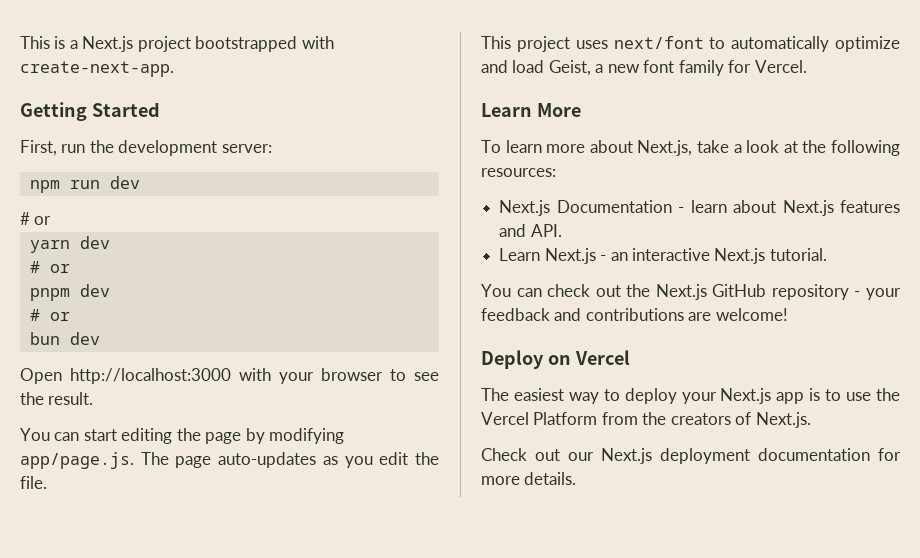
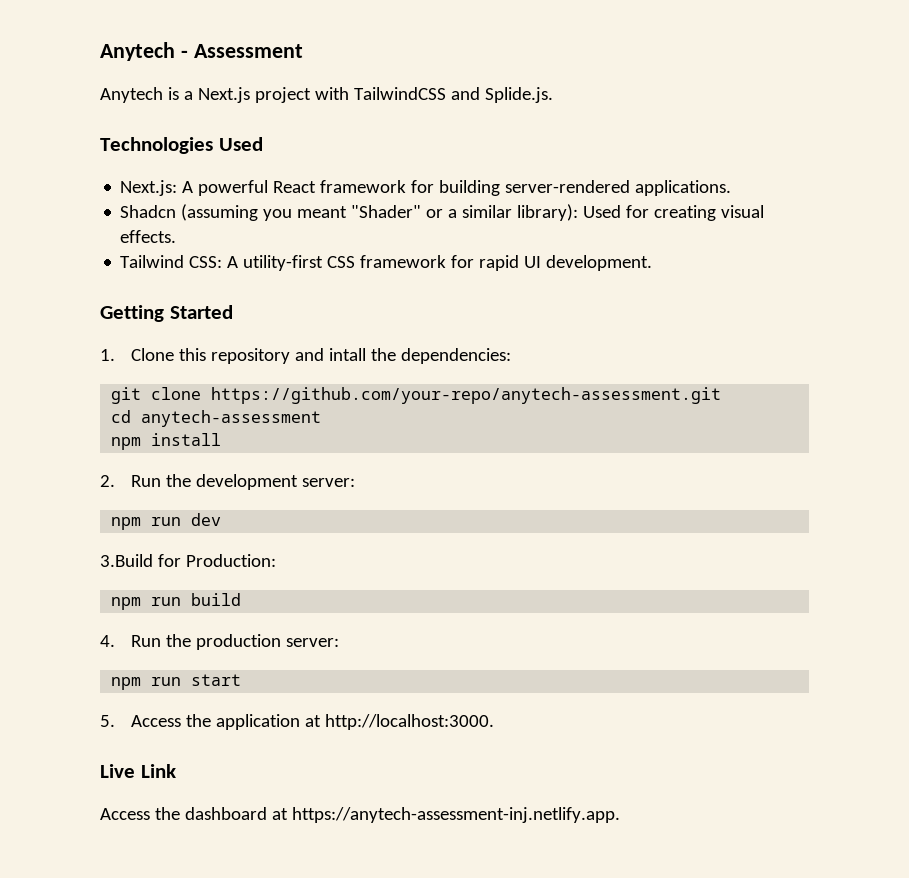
[20,36,334,52] [20,61,174,77] [20,102,160,121] [20,140,86,156] This is a Next.js project bootstrapped with create-next-app. // Getting Started // First, run -> [100,42,303,61] [100,87,553,103] [100,137,263,154] [120,180,732,196] [120,204,765,221] [120,230,177,243] [120,255,653,271] [100,305,233,322] [100,348,512,364] [111,387,722,404] [111,410,322,427] [111,433,222,450] [100,475,162,487] Anytech - Assessment // Anytech is a Next.js project with TailwindCSS and Splide.js. // Technologies Used // Next.js: A powerful React framework for building server-rendered applications. // Shadcn (assuming you meant "Shader" or a similar library): Used for creating visual effects. // Tailwind CSS: A utility-first CSS framework for rapid UI development. // Getting Started // 1. Clone this repository and intall the dependencies: // git clone https://github.com/your-repo/anytech-assessment.git // cd anytech-assessment // npm install // 2. Run
[20,212,52,225] [29,236,110,253] [29,261,70,273] [29,284,110,301] [29,309,70,321] [29,332,100,345] [20,368,439,384] [20,392,94,405] [20,428,345,444] [20,452,440,469] [20,476,47,489] [481,36,900,52] [481,60,807,76] [481,103,581,117] [481,140,900,156] [481,168,556,177] [499,200,900,216] [499,224,562,237] [499,248,827,264] [481,284,901,300] [481,308,788,321] [481,350,630,369] [481,388,901,404] [481,412,811,428] [481,448,901,464] [481,472,577,485] # or // yarn dev // # or // pnpm dev // # or // bun dev // Open http://localhost:3000 with your browser to see the result. // You can start editing the page by modifying app/page.js. The page auto-updates as you edit the file. // This project uses next/font to automatically optimize and load Geist, a new font family for Vercel. // Learn More // To learn more about Next.js, take a look at the following resources: // Next.js Documentation - learn about Next.js features and API. // Learn Next.js - an interactive Next.js tutorial. // You can check out the Next.js GitHub repository - your feedback and contributions are welcome! // Deploy on Vercel // The easiest way to deploy your Next.js app is to use the Vercel Platform from the creators of Next.js. // Check out our Next.js deployment documentation for more details. -> [100,554,276,567] [111,593,242,610] [100,634,340,650] [111,674,242,690] [100,714,495,730] [100,764,176,778] [100,807,620,823] 3.Build for Production: // npm run build // 4. Run the production server: // npm run start // 5. Access the application at http://localhost:3000. // Live Link // Access the dashboard at https://anytech-assessment-inj.netlify.app.

